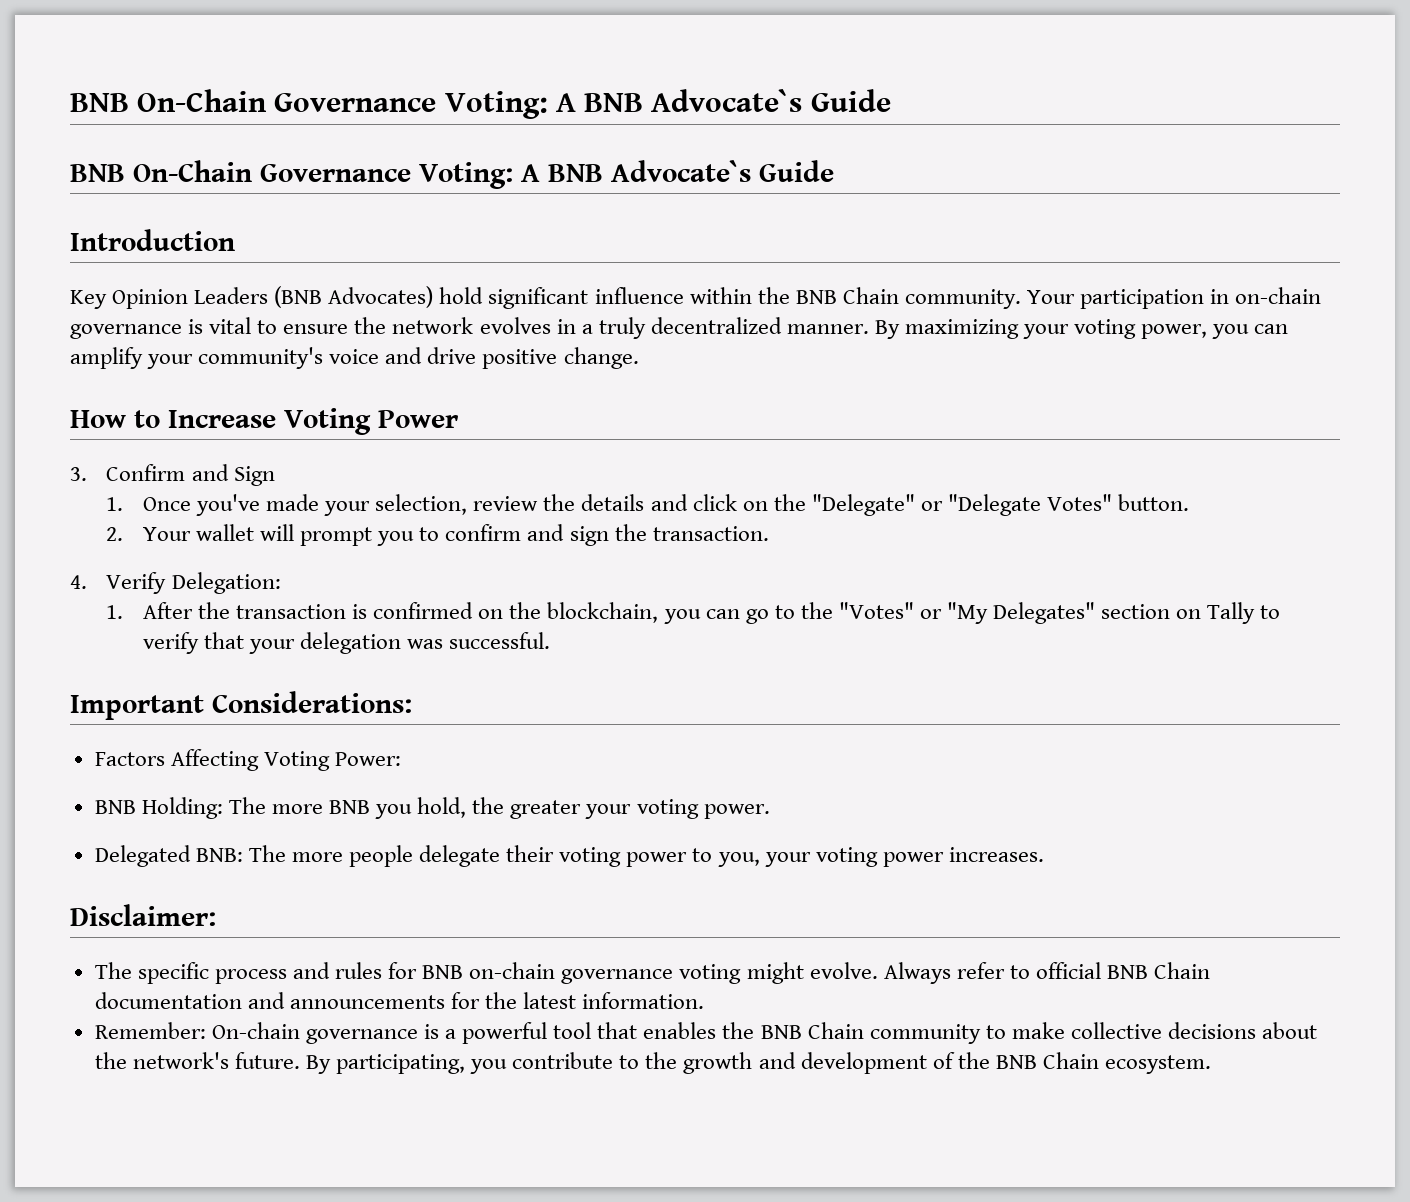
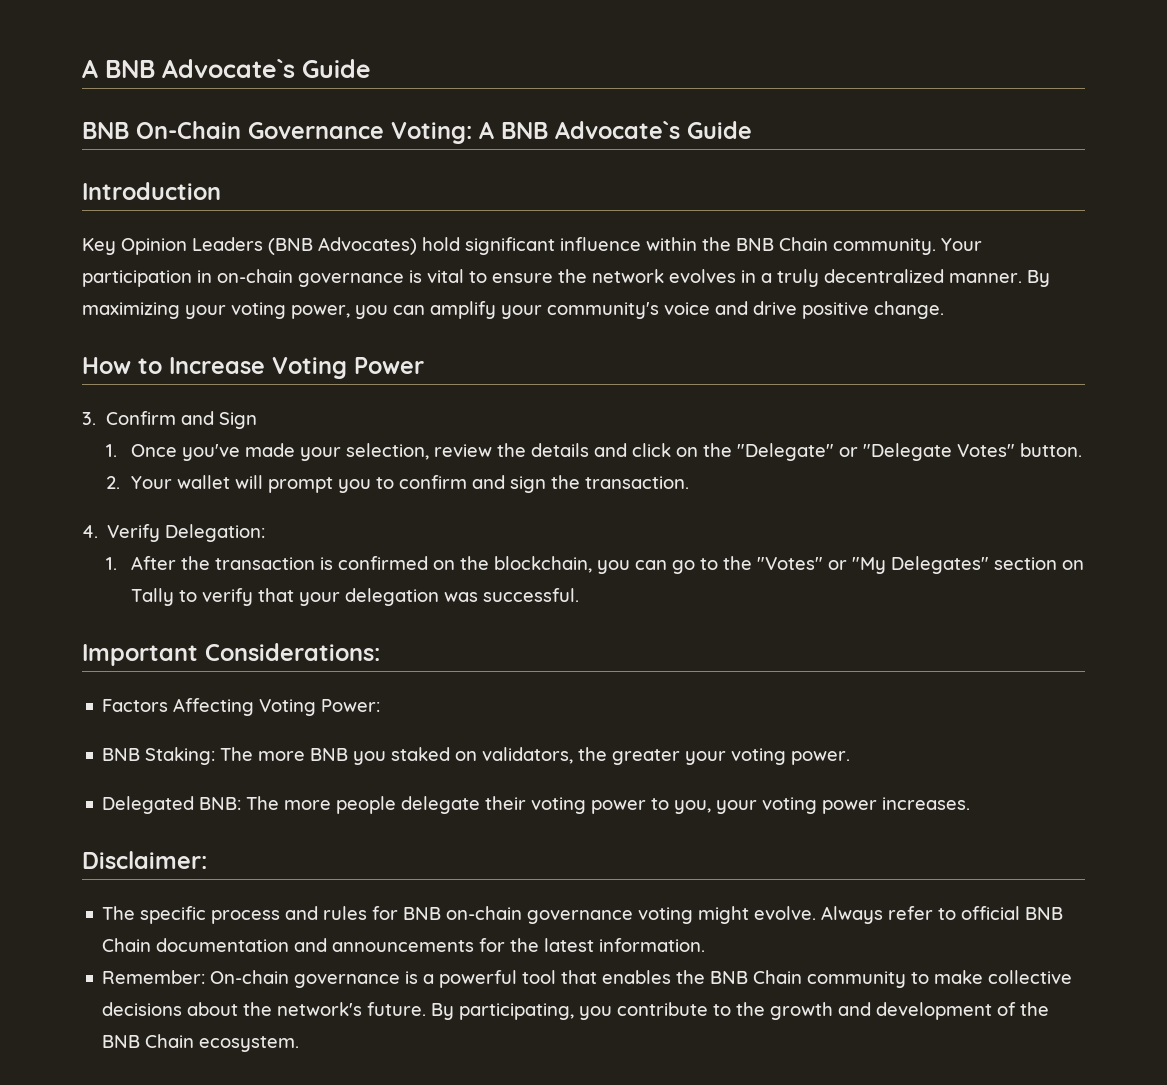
[70,89,548,119] BNB On-Chain Governance Voting: -> (82, 68) none
[141,797,223,819] Holding: -> [145,747,216,765] Staking:
[417,797,467,818] hold, -> [391,747,574,764] staked on validators,

